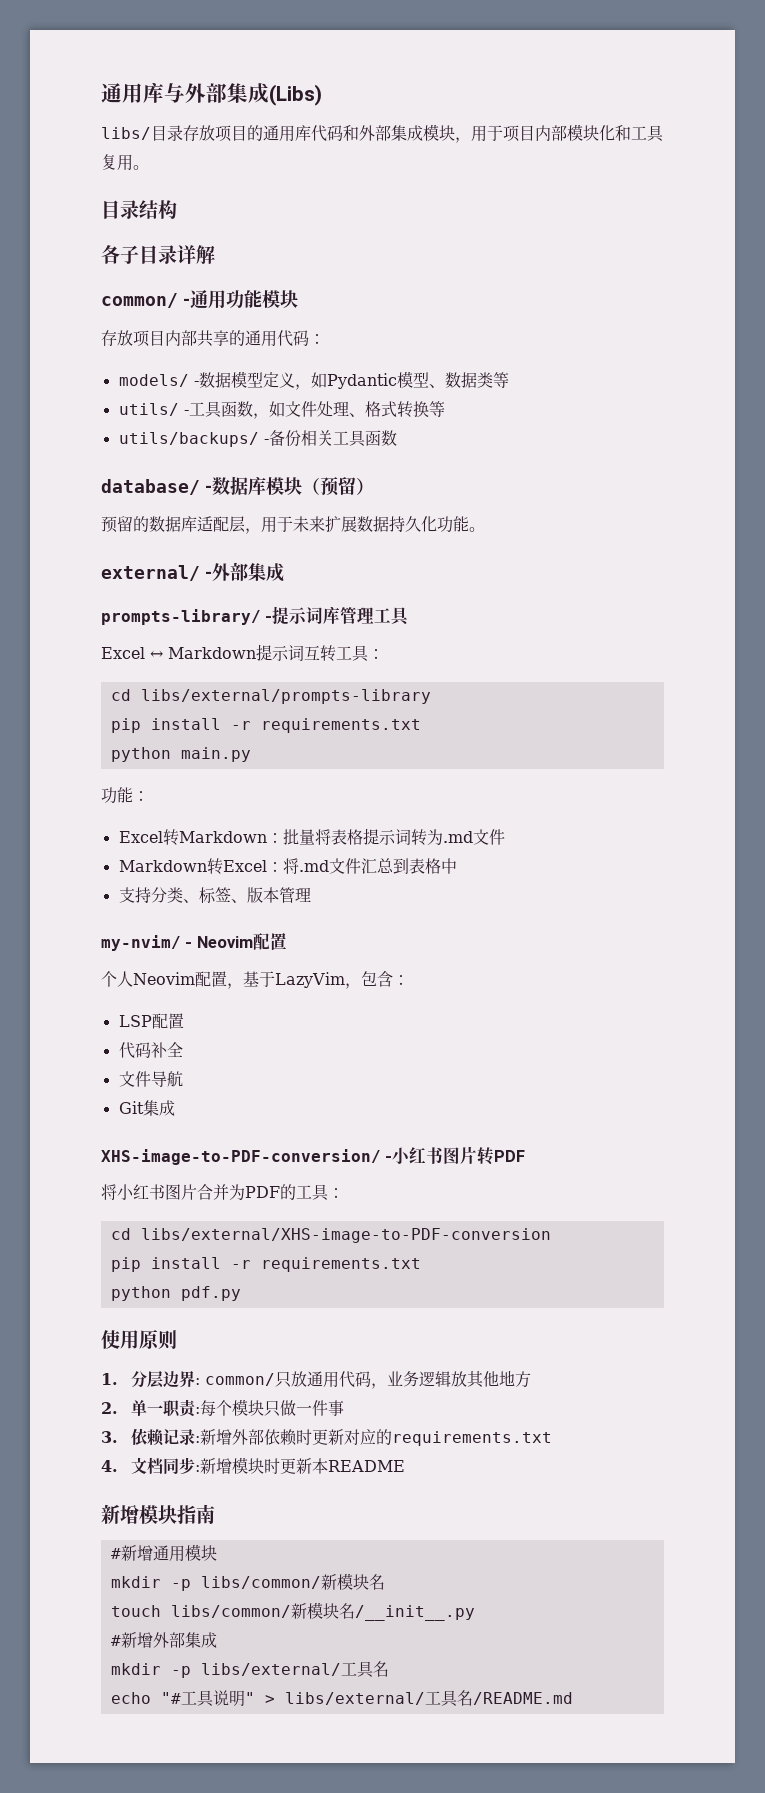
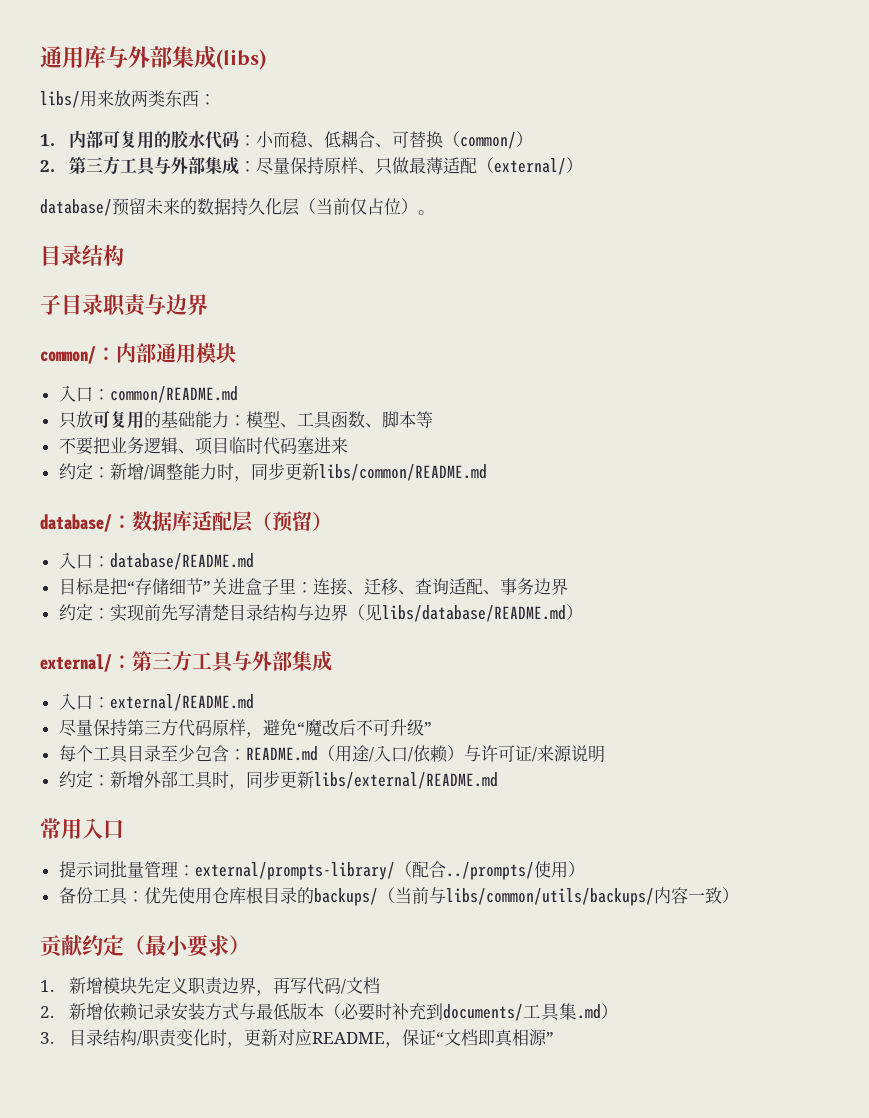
[269,84,322,106] (Libs) -> [216,49,266,70] (libs)
[151,124,664,143] [101,154,149,171] [101,200,177,219] [101,245,215,264] [101,290,298,309] [101,330,325,347] [118,371,509,390] [118,401,445,419] [118,430,397,447] [101,476,374,496] [101,516,485,534] [101,562,284,582] [101,606,411,626] [101,644,384,662] [110,689,431,704] [110,718,421,733] [110,747,251,762] [101,787,149,804] [118,828,505,846] [118,858,457,875] [118,887,311,904] [101,933,287,951] [101,971,409,989] [118,1013,184,1029] [118,1042,183,1059] [118,1071,183,1087] [118,1100,175,1116] [101,1146,526,1165] [101,1184,344,1201] [110,1228,551,1243] [110,1257,421,1272] [110,1286,241,1301] [101,1330,177,1350] [101,1370,532,1389] [101,1399,345,1418] [101,1428,553,1446] [101,1457,406,1475] [101,1504,215,1524] [110,1544,217,1562] [110,1573,385,1591] [110,1602,475,1621] [110,1632,217,1648] [110,1661,389,1678] [110,1690,573,1707] 目录存放项目的通用库代码和外部集成模块，用于项目内部模块化和工具复用。 // 目录结构 // 各子目录详解 // common/ -通用功能模块 // 存放项目内部共享的通用代码： // models/ -数据模型定义，如Pydantic模型、数据类等 // utils/ -工具函数，如文件处理、格式转换等 // utils/backups/ -备份相关工具函数 // database/ -数据库模块（预留） // 预留的数据库适配层，用于未来扩展数据持久化功能。 // external/ -外部集成 // prompts-library/ -提示词库管理工具 // Excel ↔ Markdown提示词互转工具： // cd libs/external/prompts-library // pip install -r requirements.txt // python main.py // 功能： // Excel转Markdown：批量将表格提示词转为.md文件 // Markdown转Excel：将.md文件汇总到表格中 // 支持分类、标签、版本管理 // my-nvim/ - Neovim配置 // 个人Neovim配置，基于LazyVim，包含： // LSP配置 // 代码补全 // 文件导航 // Git集成 // XHS-image-to-PDF-conversion/ -小红书图片转PDF // 将小红书图片合并为PDF的工具： // cd libs/external/XHS-image-to-PDF-conversion // pip install -r requirements.txt // python pdf.py // 使用原则 // 1.分层边界: common/只放通用代码，业务逻辑放其他地方 // 2.单一职责:每个模块只做一件事 // 3.依赖记录:新增外部依赖时更新对应的requirements.txt // 4.文档同步:新增模块时更新本README // 新增模块指南 // #新增通用模块 // mkdir -p libs/common/新模块名 // touch libs/common/新模块名/__init__.py // #新增外部集成 // mkdir -p libs/external/工具名 // echo "#工具说明" > libs/external/工具名/README.md -> [80,90,216,107] [40,130,534,149] [40,156,584,176] [40,198,435,216] [40,245,124,266] [40,294,208,317] [40,343,236,364] [58,385,238,403] [58,410,433,429] [58,437,348,455] [58,462,487,482] [40,510,332,532] [58,552,254,570] [58,578,568,596] [58,604,583,622] [40,651,332,673] [58,693,254,711] [58,719,432,738] [58,745,605,763] [58,770,498,790] [40,818,124,839] [58,861,585,880] [58,887,739,906] [40,934,250,958] [40,977,381,996] [40,1002,619,1021] [40,1029,555,1048] 用来放两类东西： // 1.内部可复用的胶水代码：小而稳、低耦合、可替换（common/） // 2.第三方工具与外部集成：尽量保持原样、只做最薄适配（external/） // database/预留未来的数据持久化层（当前仅占位）。 // 目录结构 // 子目录职责与边界 // common/：内部通用模块 // 入口：common/README.md // 只放可复用的基础能力：模型、工具函数、脚本等 // 不要把业务逻辑、项目临时代码塞进来 // 约定：新增/调整能力时，同步更新libs/common/README.md // database/：数据库适配层（预留） // 入口：database/README.md // 目标是把“存储细节”关进盒子里：连接、迁移、查询适配、事务边界 // 约定：实现前先写清楚目录结构与边界（见libs/database/README.md） // external/：第三方工具与外部集成 // 入口：external/README.md // 尽量保持第三方代码原样，避免“魔改后不可升级” // 每个工具目录至少包含：README.md（用途/入口/依赖）与许可证/来源说明 // 约定：新增外部工具时，同步更新libs/external/README.md // 常用入口 // 提示词批量管理：external/prompts-library/（配合../prompts/使用） // 备份工具：优先使用仓库根目录的backups/（当前与libs/common/utils/backups/内容一致） // 贡献约定（最小要求） // 1.新增模块先定义职责边界，再写代码/文档 // 2.新增依赖记录安装方式与最低版本（必要时补充到documents/工具集.md） // 3.目录结构/职责变化时，更新对应README，保证“文档即真相源”

